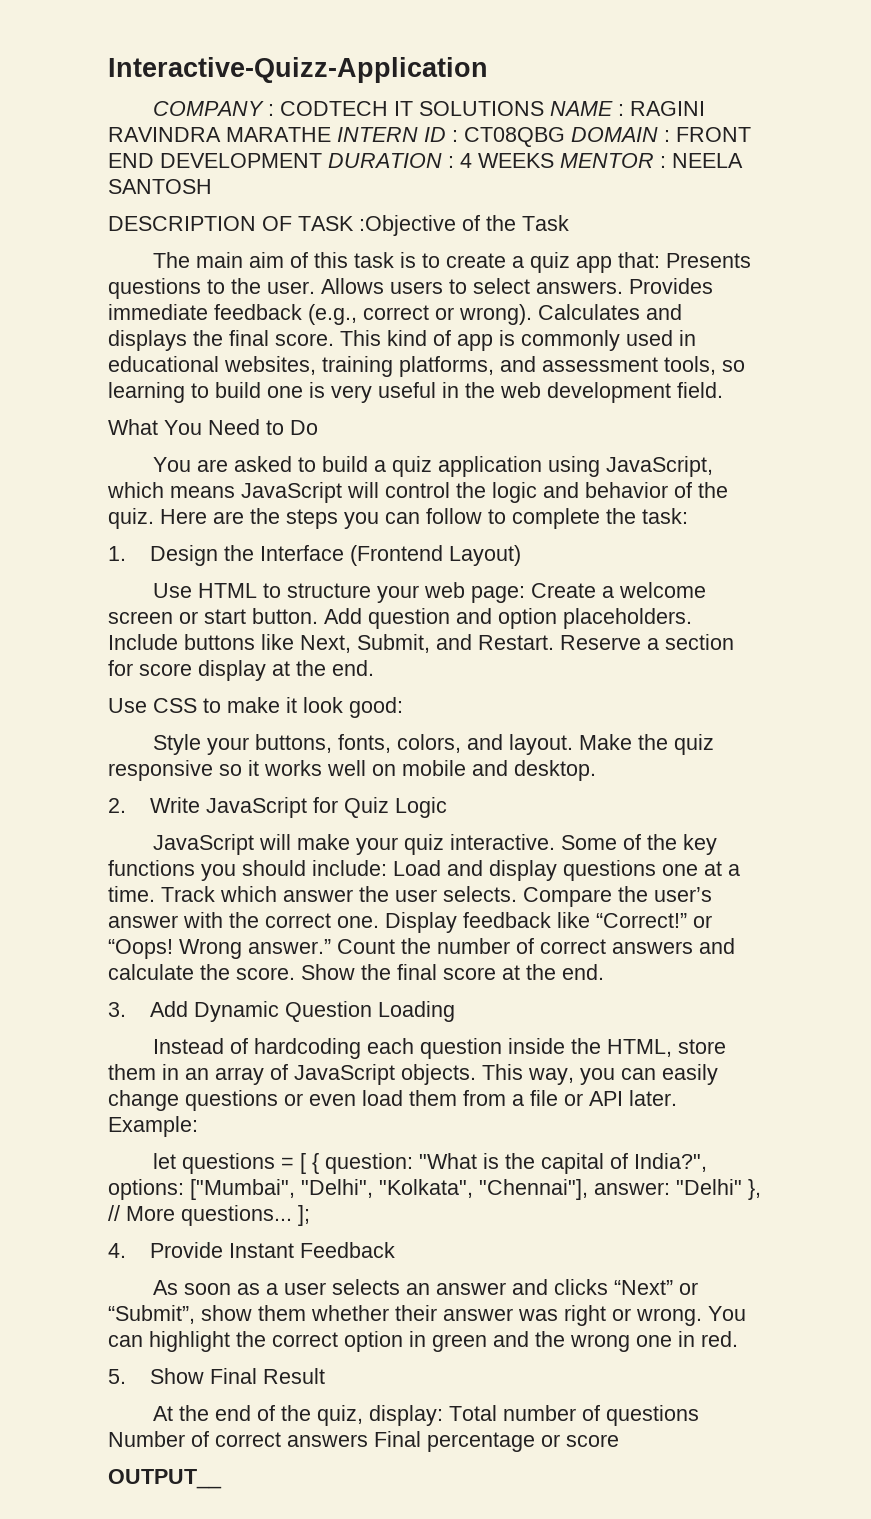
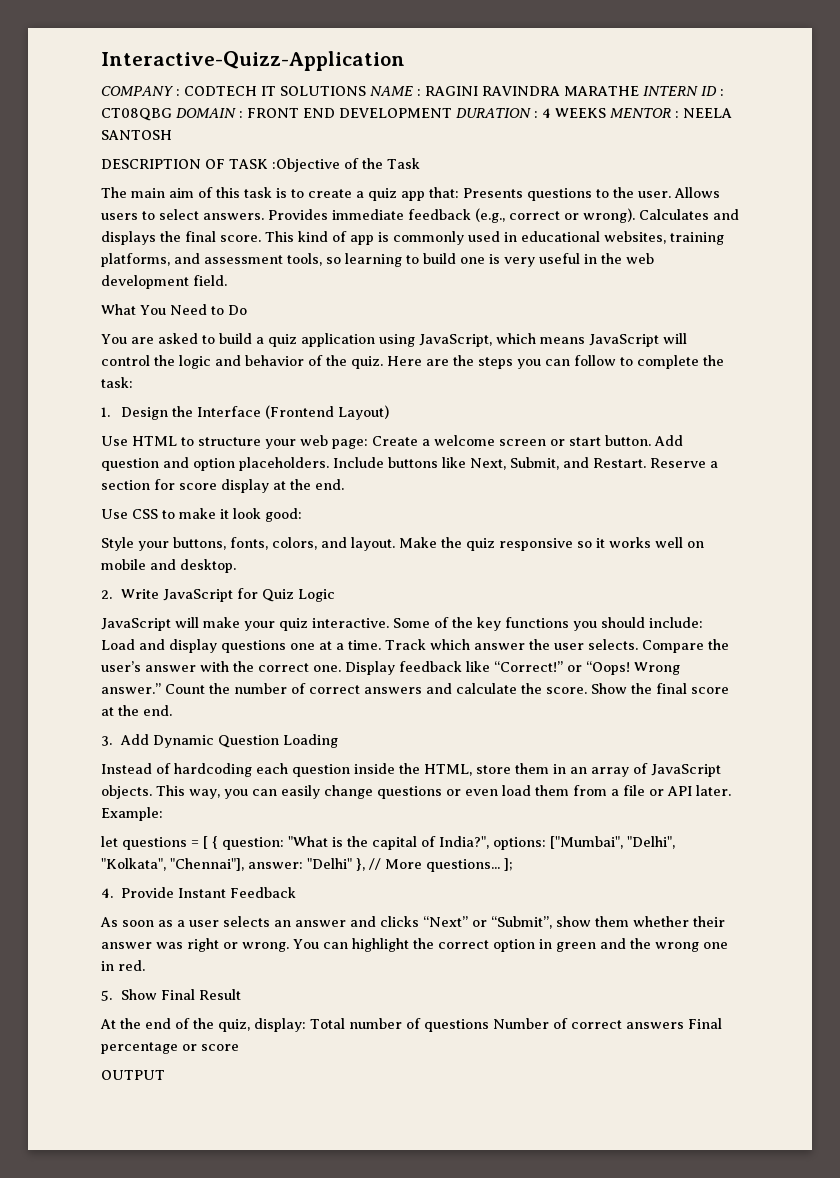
[108,1469,222,1489] OUTPUT__ -> [101,1070,165,1080] OUTPUT

